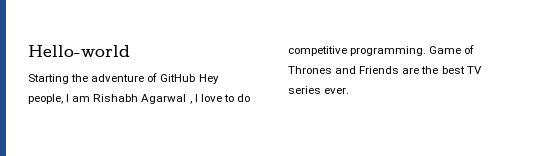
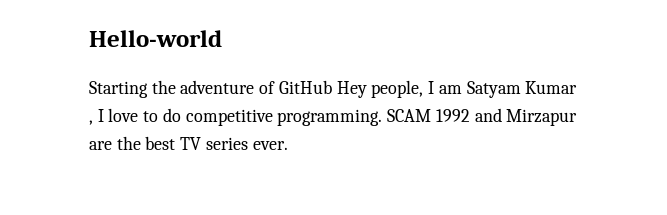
[93,94,187,104] Rishabh Agarwal -> [466,81,578,98] Satyam Kumar
[429,45,475,54] [288,66,400,74] Game of Thrones and Friends -> [387,108,578,126] SCAM 1992 and Mirzapur

